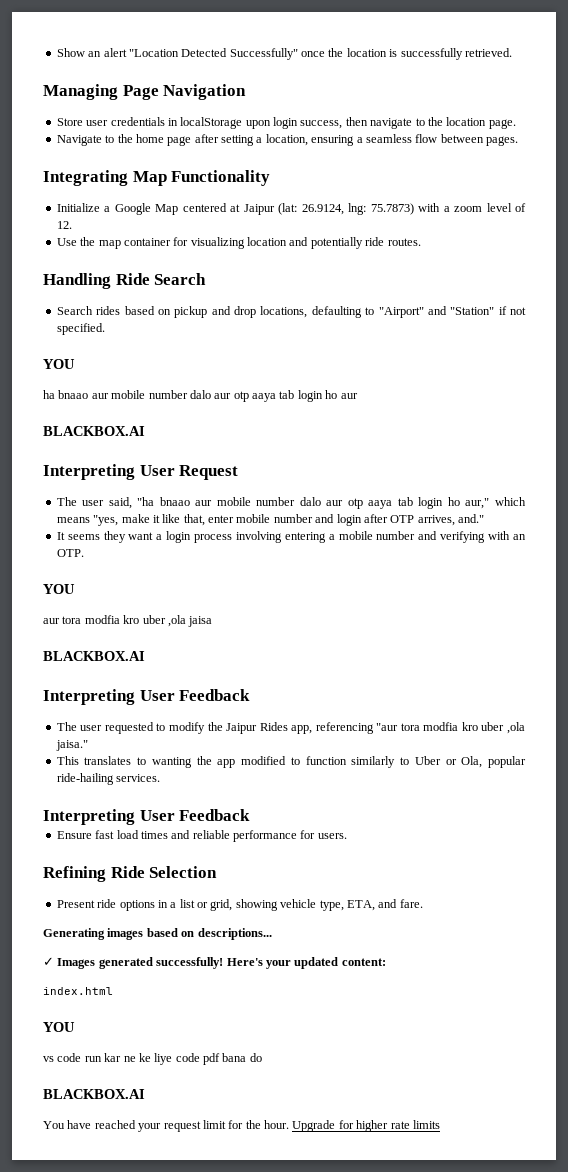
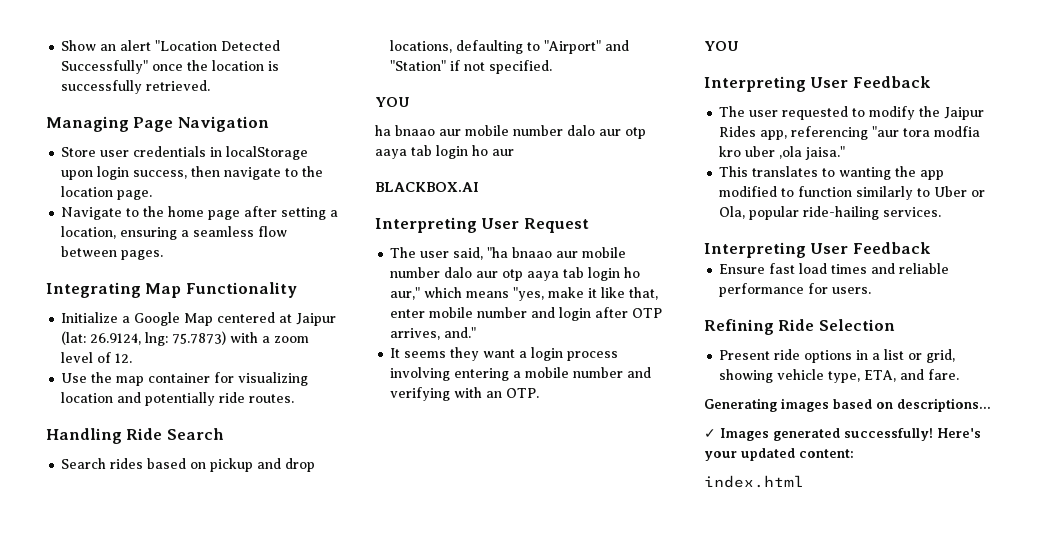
[43,615,213,627] [43,651,145,661] // aur tora modfia kro uber ,ola jaisa // BLACKBOX.AI -> (738, 46) none
[43,1022,75,1032] [43,1053,262,1065] [43,1089,145,1099] [43,1120,440,1132] // YOU // vs code run kar ne ke liye code pdf bana do // BLACKBOX.AI // You have reached your request limit for the hour. Upgrade for higher rate limits -> (804, 481) none

